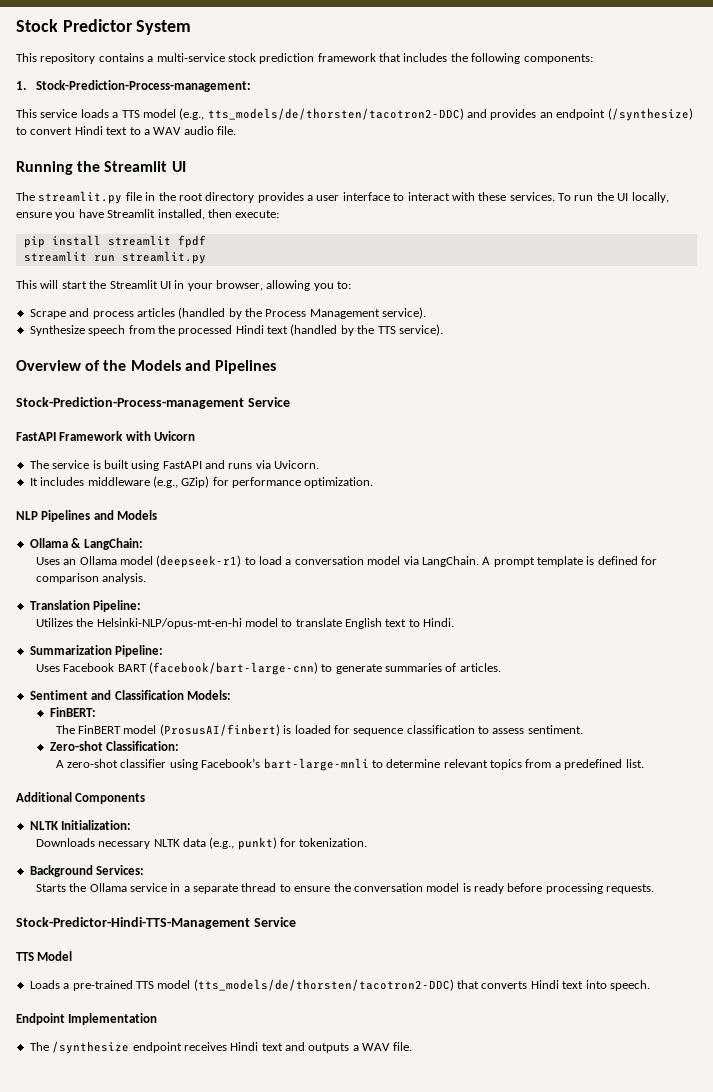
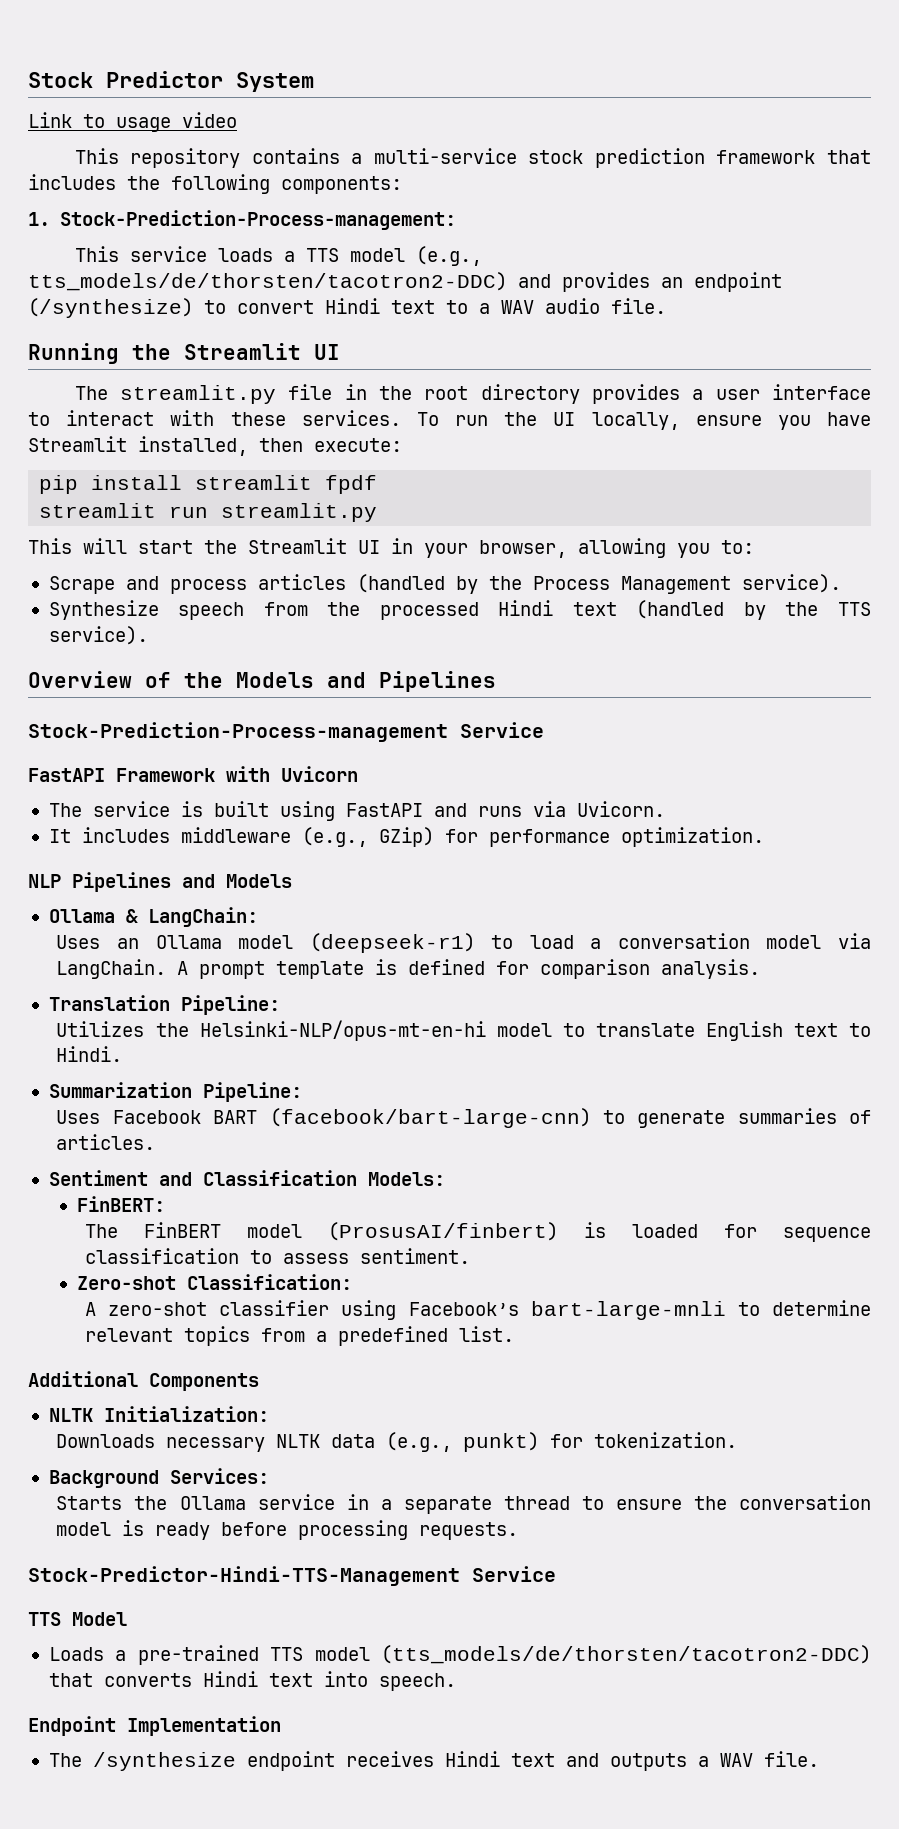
(192, 27) none -> [28,112,237,132] // Link to usage video

